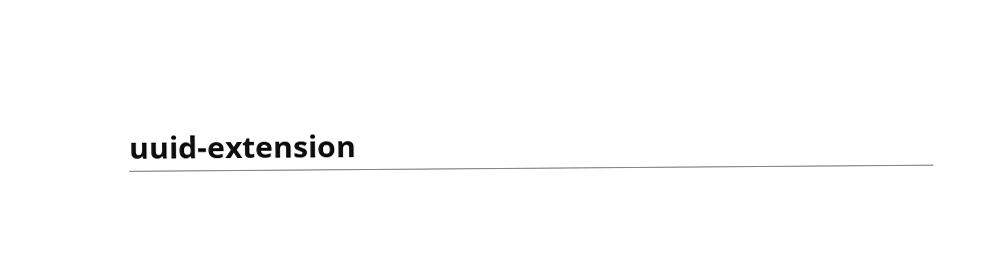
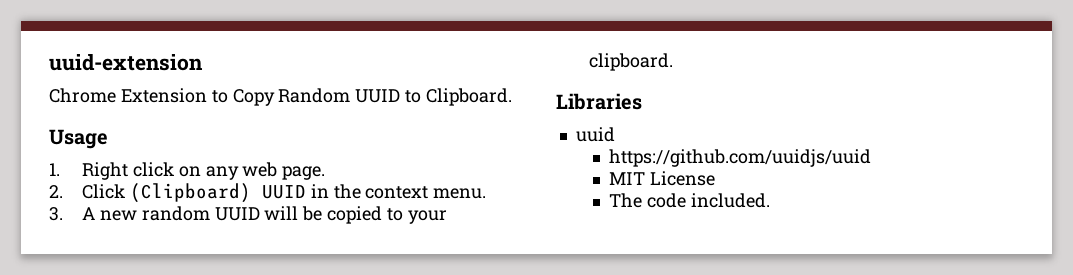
(357, 146) none -> [49,88,513,106] [49,129,108,149] [49,162,326,180] [49,183,487,203] [49,206,447,224] [588,53,673,71] [556,93,642,110] [575,127,615,142] [608,149,871,167] [608,171,715,186] [608,193,770,208] // Chrome Extension to Copy Random UUID to Clipboard. // Usage // 1. Right click on any web page. // 2. Click (Clipboard) UUID in the context menu. // 3. A new random UUID will be copied to your clipboard. // Libraries // uuid // https://github.com/uuidjs/uuid // MIT License // The code included.

